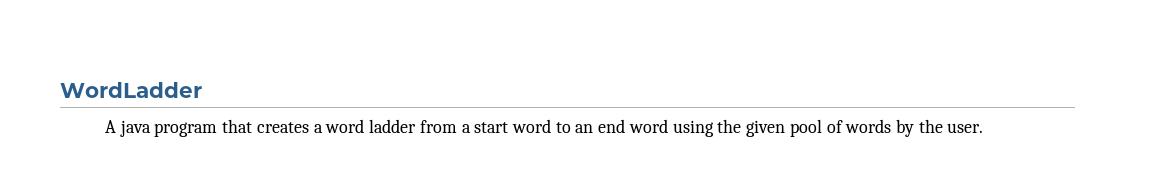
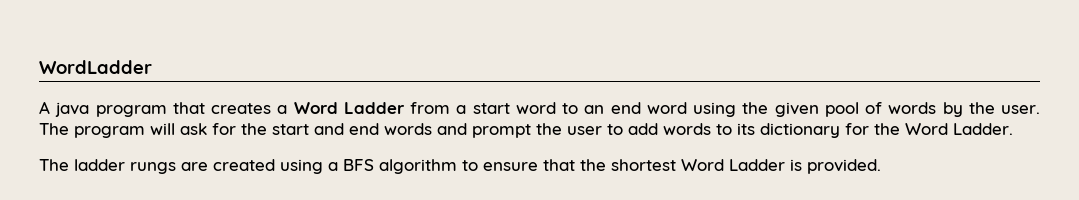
[325,119,417,133] word ladder -> [293,102,405,114] Word Ladder
(984, 128) none -> [39,123,1013,138] [39,159,881,174] The program will ask for the start and end words and prompt the user to add words to its dictionary for the Word Ladder. // The ladder rungs are created using a BFS algorithm to ensure that the shortest Word Ladder is provided.

